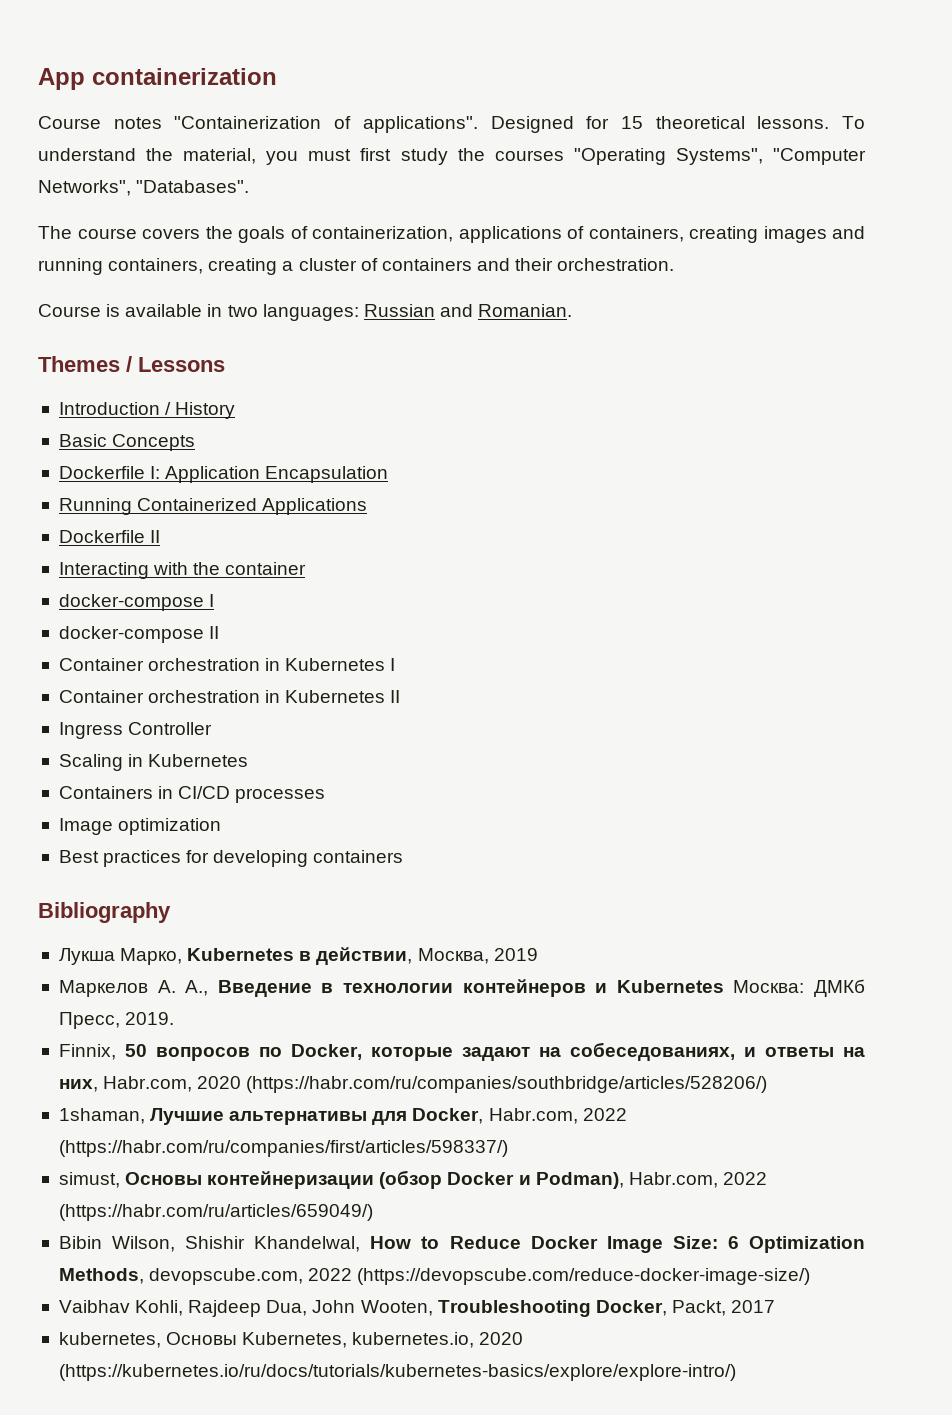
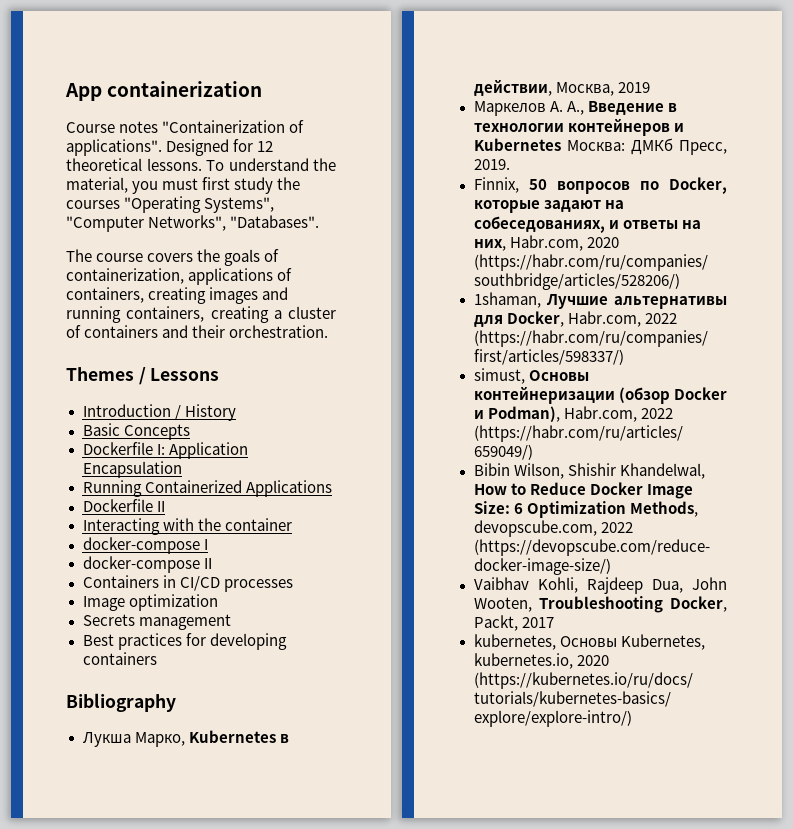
[620,116,643,129] 15 -> [257,141,274,152] 12
[38,304,573,321] // Course is available in two languages: Russian and Romanian. -> (329, 331) none
[58,658,396,671] [58,690,401,703] [58,722,213,739] [58,754,249,771] // Container orchestration in Kubernetes I // Container orchestration in Kubernetes II // Ingress Controller // Scaling in Kubernetes -> (212, 563) none
(222, 826) none -> [82,614,231,630] // Secrets management

